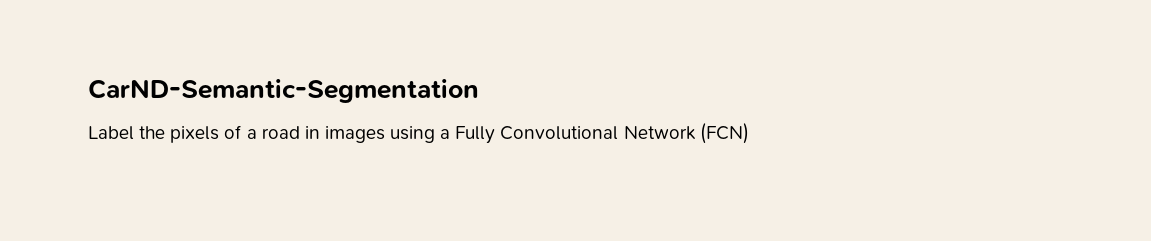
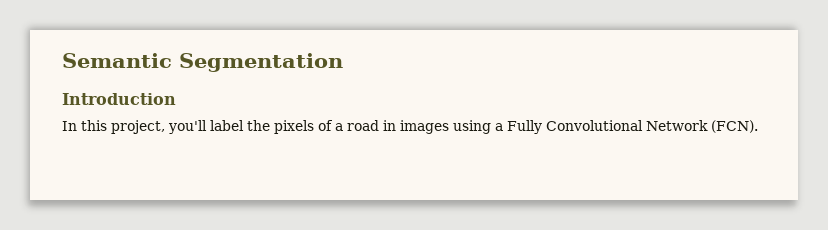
[88,79,479,103] [88,126,134,140] CarND-Semantic-Segmentation // Label -> [62,53,343,72] [62,93,176,105] [62,120,244,134] Semantic Segmentation // Introduction // In this project, you'll label
[699,123,749,144] (FCN) -> [711,120,758,133] (FCN).

